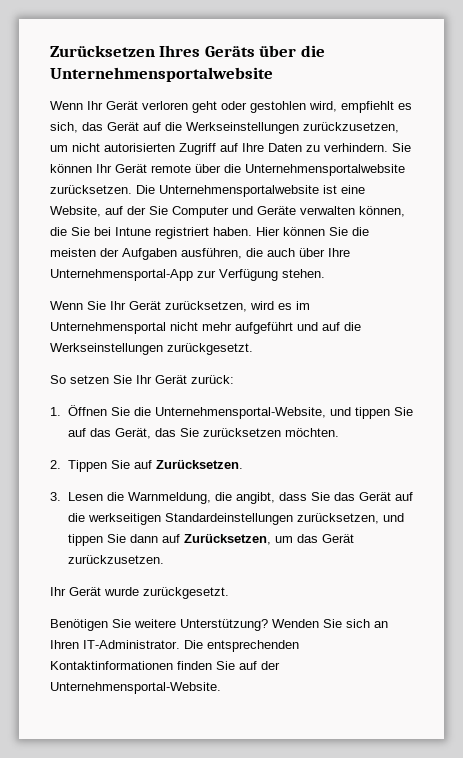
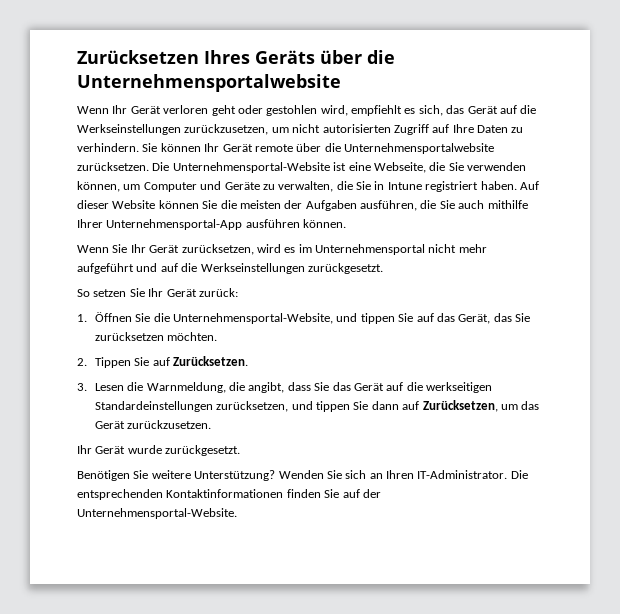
[159,185,319,197] Unternehmensportalwebsite -> [172,162,330,173] Unternehmensportal-Website
[50,206,168,217] Website, auf der Sie -> [373,162,526,173] [77,181,141,192] Webseite, die Sie verwenden können, um
[300,206,405,217] [50,227,111,236] verwalten können, die Sie bei -> [262,181,385,192] zu verwalten, die Sie in
[256,227,280,236] Hier -> [519,181,539,190] [77,200,156,209] Auf dieser Website
[267,248,350,257] [50,269,325,281] auch über Ihre Unternehmensportal-App zur Verfügung stehen. -> [439,200,528,209] [77,219,347,230] Sie auch mithilfe Ihrer Unternehmensportal-App ausführen können.

